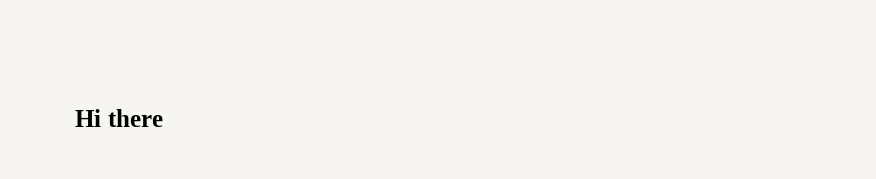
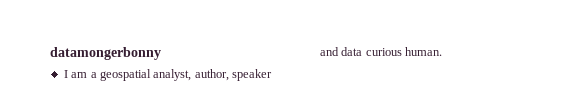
[75,109,163,127] Hi there -> [50,47,161,60] [63,69,272,81] [319,47,442,56] datamongerbonny // I am a geospatial analyst, author, speaker and data curious human.

